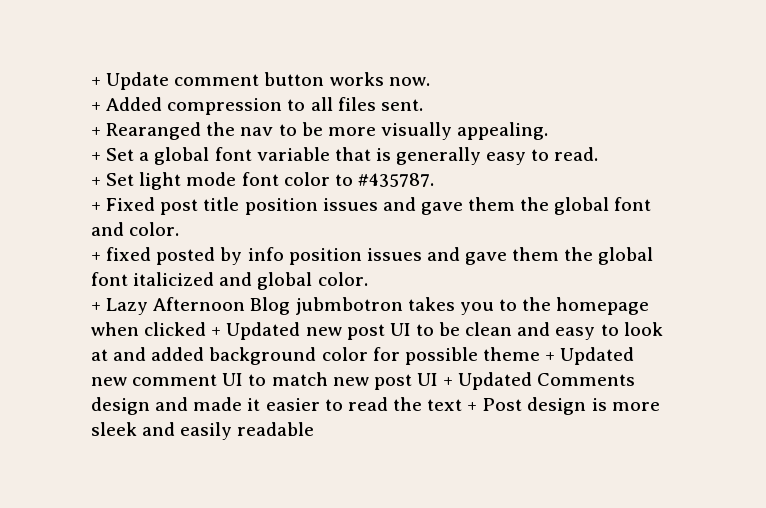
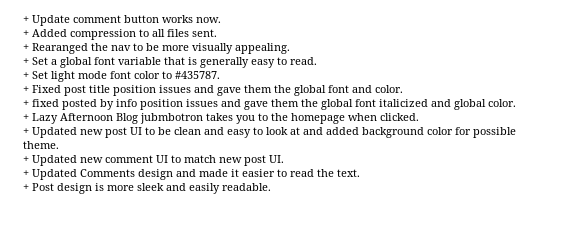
[144,322,207,336] clicked -> [380,113,419,121] clicked. //
[482,347,540,361] theme -> [23,141,59,149] theme. //
[416,373,438,386] UI -> [269,155,284,163] UI. //
[427,399,463,411] text -> [337,169,360,177] text. //
[237,422,315,436] readable -> [222,183,271,191] readable.

